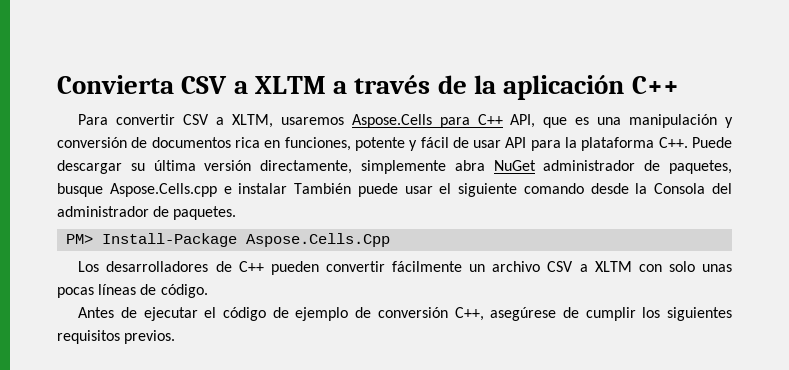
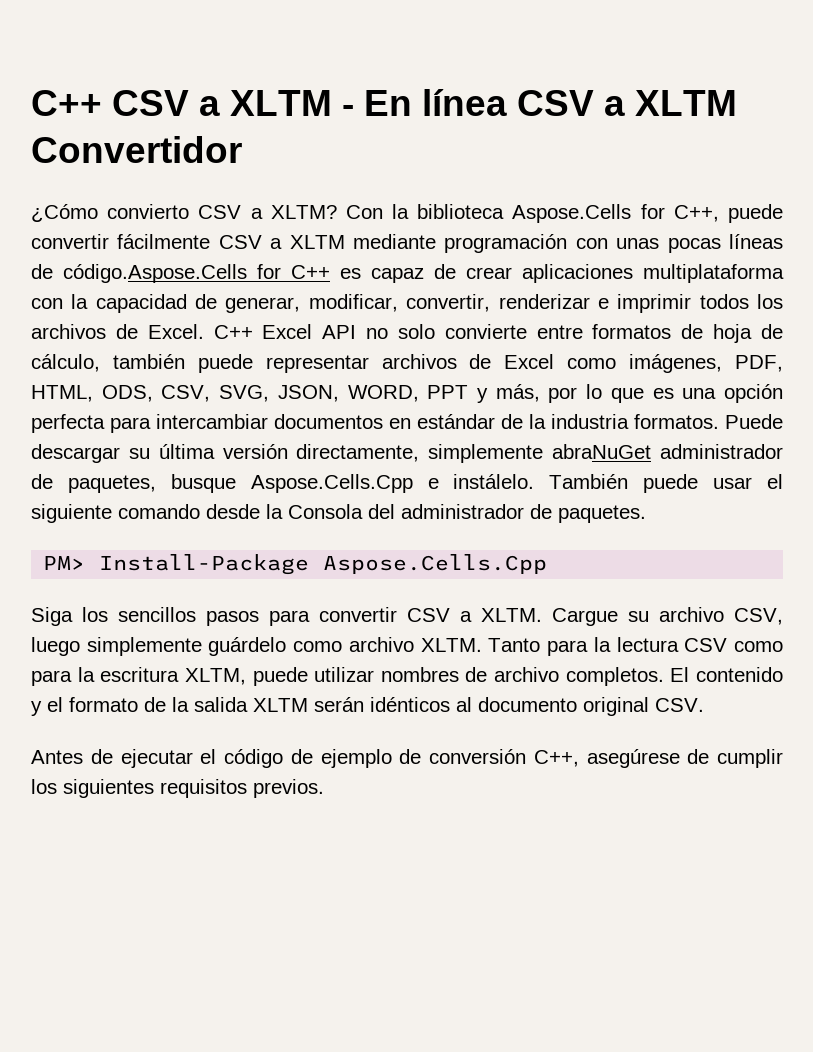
[57,75,679,100] [78,114,733,128] [57,137,688,151] Convierta CSV a XLTM a través de la aplicación C++ // Para convertir CSV a XLTM, usaremos Aspose.Cells para C++ API, que es una manipulación y conversión de documentos rica en funciones, potente y fácil de usar API para la plataforma C++. -> [31,89,737,116] [31,136,242,163] [31,204,783,223] [31,234,783,253] [31,264,784,283] [31,294,784,313] [31,324,783,343] [31,354,784,373] [31,384,783,403] [31,414,719,433] C++ CSV a XLTM - En línea CSV a XLTM Convertidor // ¿Cómo convierto CSV a XLTM? Con la biblioteca Aspose.Cells for C++, puede convertir fácilmente CSV a XLTM mediante programación con unas pocas líneas de código.Aspose.Cells for C++ es capaz de crear aplicaciones multiplataforma con la capacidad de generar, modificar, convertir, renderizar e imprimir todos los archivos de Excel. C++ Excel API no solo convierte entre formatos de hoja de cálculo, también puede representar archivos de Excel como imágenes, PDF, HTML, ODS, CSV, SVG, JSON, WORD, PPT y más, por lo que es una opción perfecta para intercambiar documentos en estándar de la industria formatos.
[454,160,536,171] abra NuGet -> [552,444,652,459] abraNuGet
[109,183,288,197] Aspose.Cells.cpp e instalar -> [250,474,535,493] Aspose.Cells.Cpp e instálelo.
[78,261,732,275] [57,284,208,298] Los desarrolladores de C++ pueden convertir fácilmente un archivo CSV a XLTM con solo unas pocas líneas de código. -> [31,607,783,626] [31,637,784,656] [31,667,783,686] [31,697,704,716] Siga los sencillos pasos para convertir CSV a XLTM. Cargue su archivo CSV, luego simplemente guárdelo como archivo XLTM. Tanto para la lectura CSV como para la escritura XLTM, puede utilizar nombres de archivo completos. El contenido y el formato de la salida XLTM serán idénticos al documento original CSV.

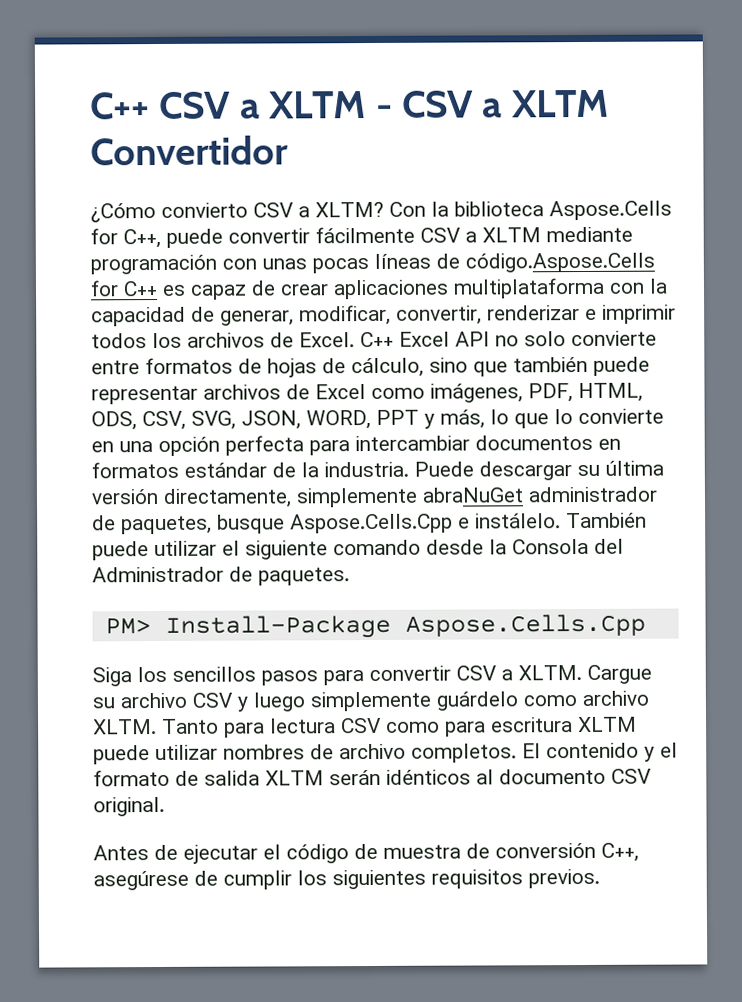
[364,89,507,116] En línea -> (393, 111) none
[713,324,753,343] hoja -> [267,358,317,378] hojas
(100, 363) none -> [429,357,508,377] sino que
[548,387,578,403] por -> (485, 419) none
[652,388,674,399] es -> [554,408,664,425] [91,441,114,453] lo convierte en
(411, 423) none -> [91,461,179,479] formatos
[551,414,719,429] industria formatos. -> [324,461,409,478] industria.
[713,477,753,489] usar -> [154,540,217,557] utilizar
[401,504,524,519] administrador -> [92,566,224,583] Administrador
[734,608,783,625] CSV, -> [192,692,248,712] CSV y
[593,637,611,652] la -> (265, 730) none
[77,667,246,685] la escritura XLTM, -> [491,716,637,733] escritura XLTM
[172,697,189,712] la -> (199, 778) none
[583,697,704,716] original CSV. -> [611,768,652,784] [93,796,165,817] CSV original.
[320,749,392,768] ejemplo -> [383,844,461,859] muestra

